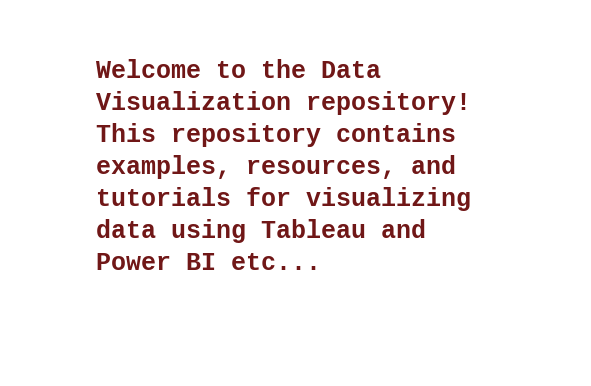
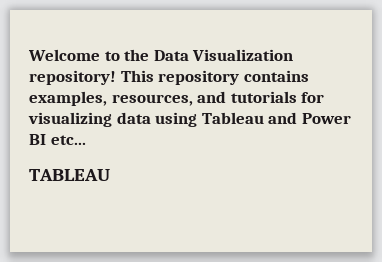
(321, 261) none -> [29,169,110,181] // TABLEAU

